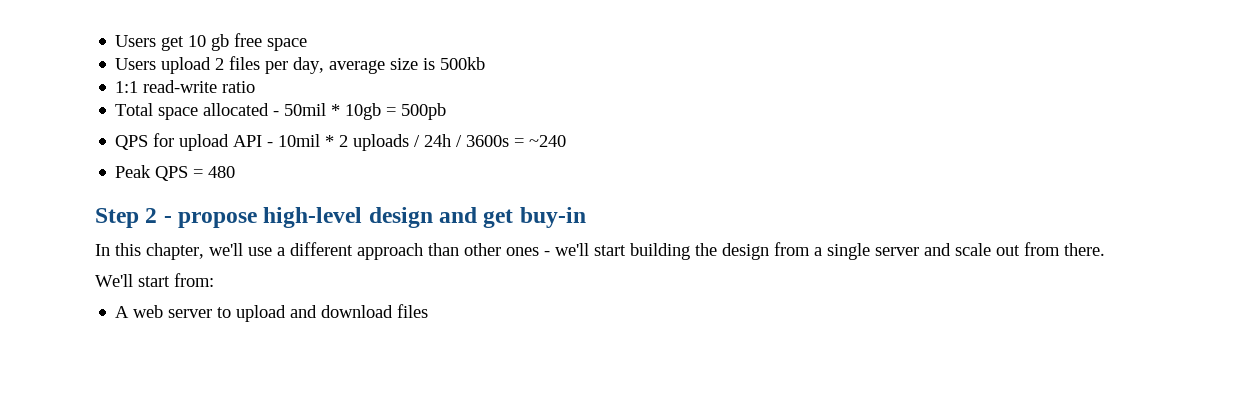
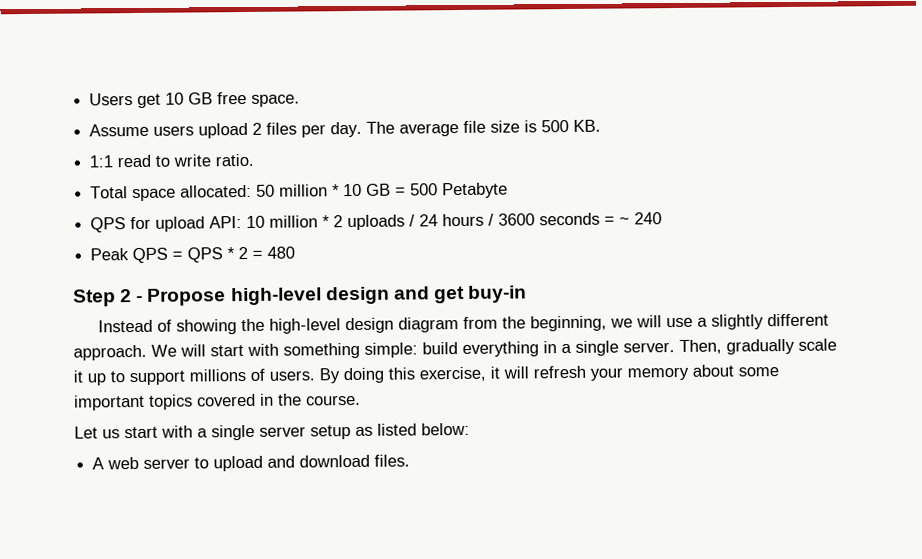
[211,33,308,51] [115,56,486,74] [115,80,256,93] [115,103,447,120] gb free space // Users upload 2 files per day, average size is 500kb // 1:1 read-write ratio // Total space allocated - 50mil * 10gb = 500pb -> [188,91,301,107] [89,119,602,139] [89,153,255,168] [90,182,509,202] GB free space. // Assume users upload 2 files per day. The average file size is 500 KB. // 1:1 read to write ratio. // Total space allocated: 50 million * 10 GB = 500 Petabyte
[233,134,321,147] API - 10mil -> [209,215,319,229] API: 10 million
[424,134,567,147] 24h / 3600s = ~240 -> [419,212,663,227] 24 hours / 3600 seconds = ~ 240
(204, 173) none -> [187,246,264,263] QPS * 2 =
[178,212,258,228] propose -> [147,288,227,306] Propose
[95,242,1105,260] [95,273,214,287] In this chapter, we'll use a different approach than other ones - we'll start building the design from a single server and scale out from there. // We'll start from: -> [98,313,830,335] [73,338,837,361] [73,364,779,386] [74,393,361,411] [74,422,470,441] Instead of showing the high-level design diagram from the beginning, we will use a slightly different approach. We will start with something simple: build everything in a single server. Then, gradually scale it up to support millions of users. By doing this exercise, it will refresh your memory about some important topics covered in the course. // Let us start with a single server setup as listed below:
[397,304,429,318] files -> [374,454,411,467] files.

